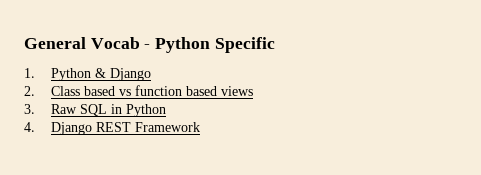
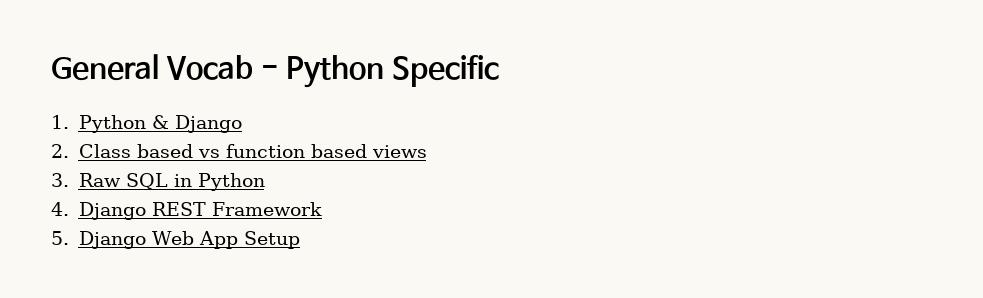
(200, 127) none -> [51,231,301,249] // 5. Django Web App Setup

